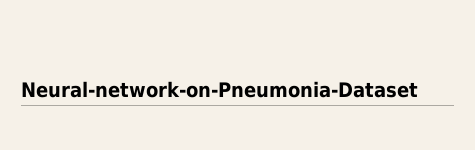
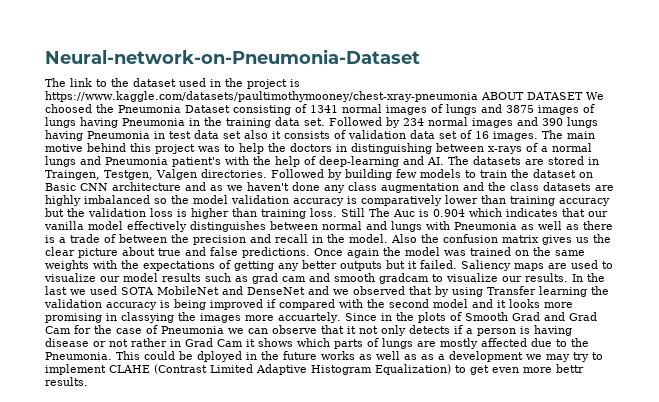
(418, 89) none -> [45,78,300,89] [45,91,604,102] [45,104,595,115] [45,117,598,128] [45,130,595,141] [45,143,592,154] [45,156,599,167] [45,169,593,180] [45,182,614,193] [45,195,610,206] [45,208,608,219] [44,221,613,232] [45,234,611,245] [45,247,585,258] [45,260,613,271] [44,273,605,284] [45,286,609,297] [44,299,573,310] [45,312,597,323] [45,325,572,336] [45,338,589,349] [45,351,603,362] [45,364,584,375] [45,377,88,386] // The link to the dataset used in the project is https://www.kaggle.com/datasets/paultimothymooney/chest-xray-pneumonia ABOUT DATASET We choosed the Pneumonia Dataset consisting of 1341 normal images of lungs and 3875 images of lungs having Pneumonia in the training data set. Followed by 234 normal images and 390 lungs having Pneumonia in test data set also it consists of validation data set of 16 images. The main motive behind this project was to help the doctors in distinguishing between x-rays of a normal lungs and Pneumonia patient's with the help of deep-learning and AI. The datasets are stored in Traingen, Testgen, Valgen directories. Followed by building few models to train the dataset on Basic CNN architecture and as we haven't done any class augmentation and the class datasets are highly imbalanced so the model validation accuracy is comparatively lower than training accuracy but the validation loss is higher than training loss. Still The Auc is 0.904 which indicates that our vanilla model effectively distinguishes between normal and lungs with Pneumonia as well as there is a trade of between the precision and recall in the model. Also the confusion matrix gives us the clear picture about true and false predictions. Once again the model was trained on the same weights with the expectations of getting any better outputs but it failed. Saliency maps are used to visualize our model results such as grad cam and smooth gradcam to visualize our results. In the last we used SOTA MobileNet and DenseNet and we observed that by using Transfer learning the validation accuracy is being improved if compared with the second model and it looks more promising in classying the images more accuartely. Since in the plots of Smooth Grad and Grad Cam for the case of Pneumonia we can observe that it not only detects if a person is having disease or not rather in Grad Cam it shows which parts of lungs are mostly affected due to the Pneumonia. This could be dployed in the future works as well as as a development we may try to implement CLAHE (Contrast Limited Adaptive Histogram Equalization) to get even more bettr results.

